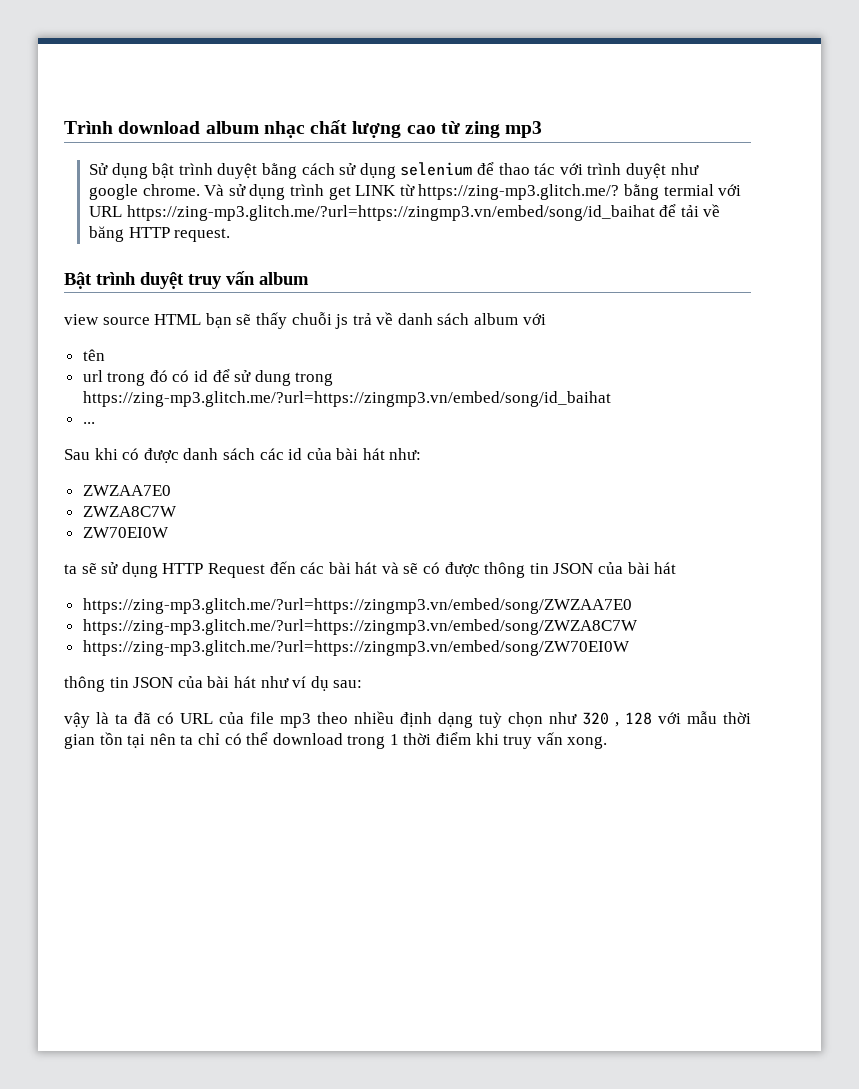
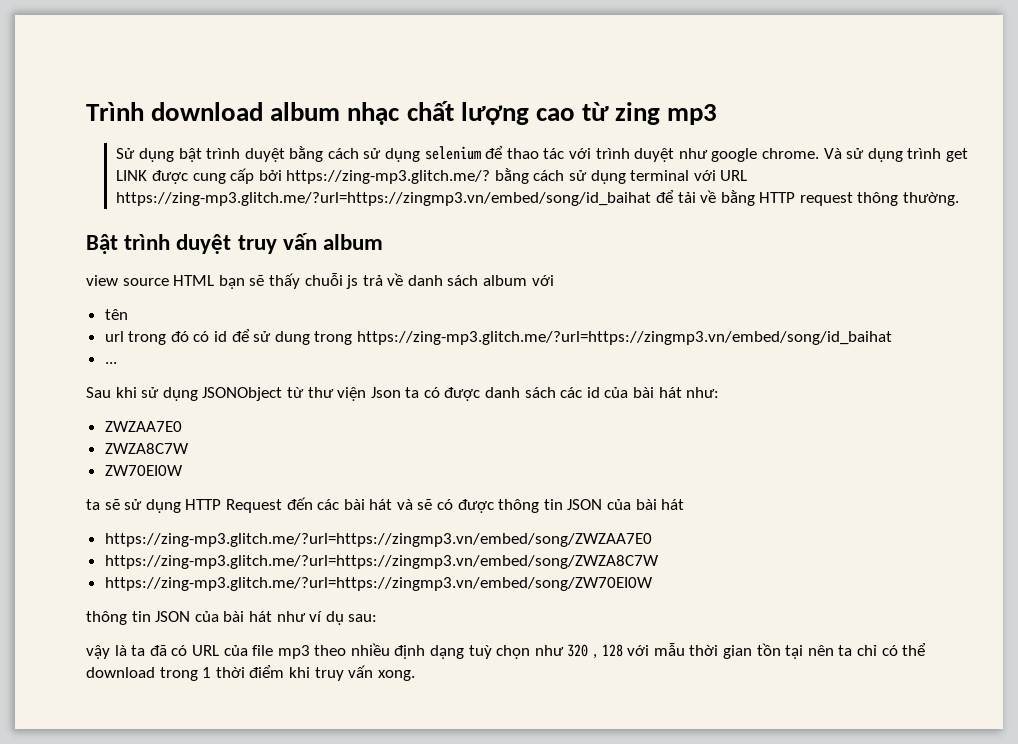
[399,184,714,200] từ https://zing-mp3.glitch.me/? bằng termial -> [151,168,690,184] được cung cấp bởi https://zing-mp3.glitch.me/? bằng cách sử dụng terminal
[89,226,231,242] băng HTTP request. -> [720,190,960,206] bằng HTTP request thông thường.
(118, 454) none -> [141,387,420,401] sử dụng JSONObject từ thư viện Json ta

